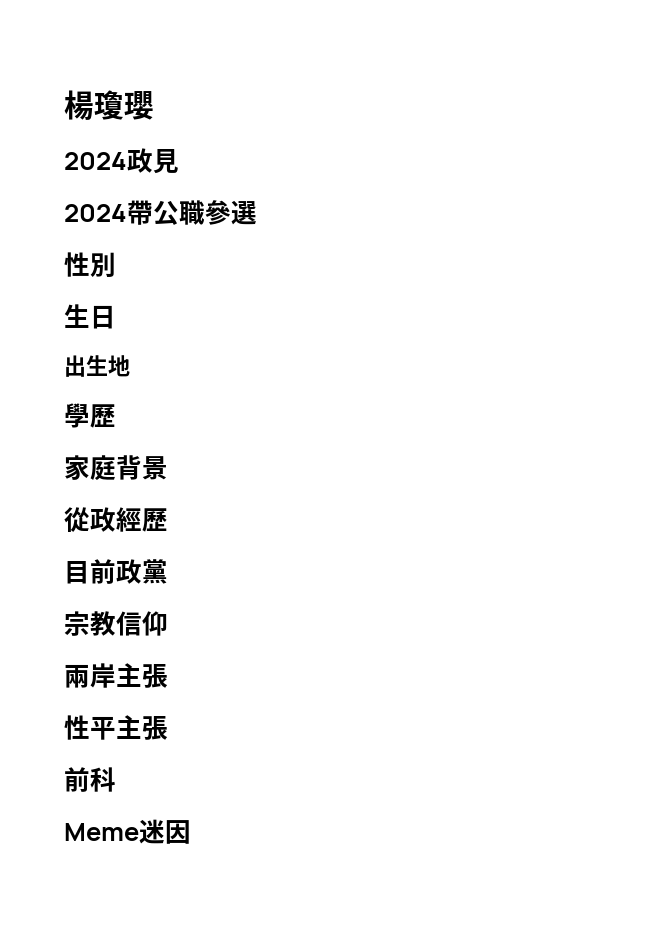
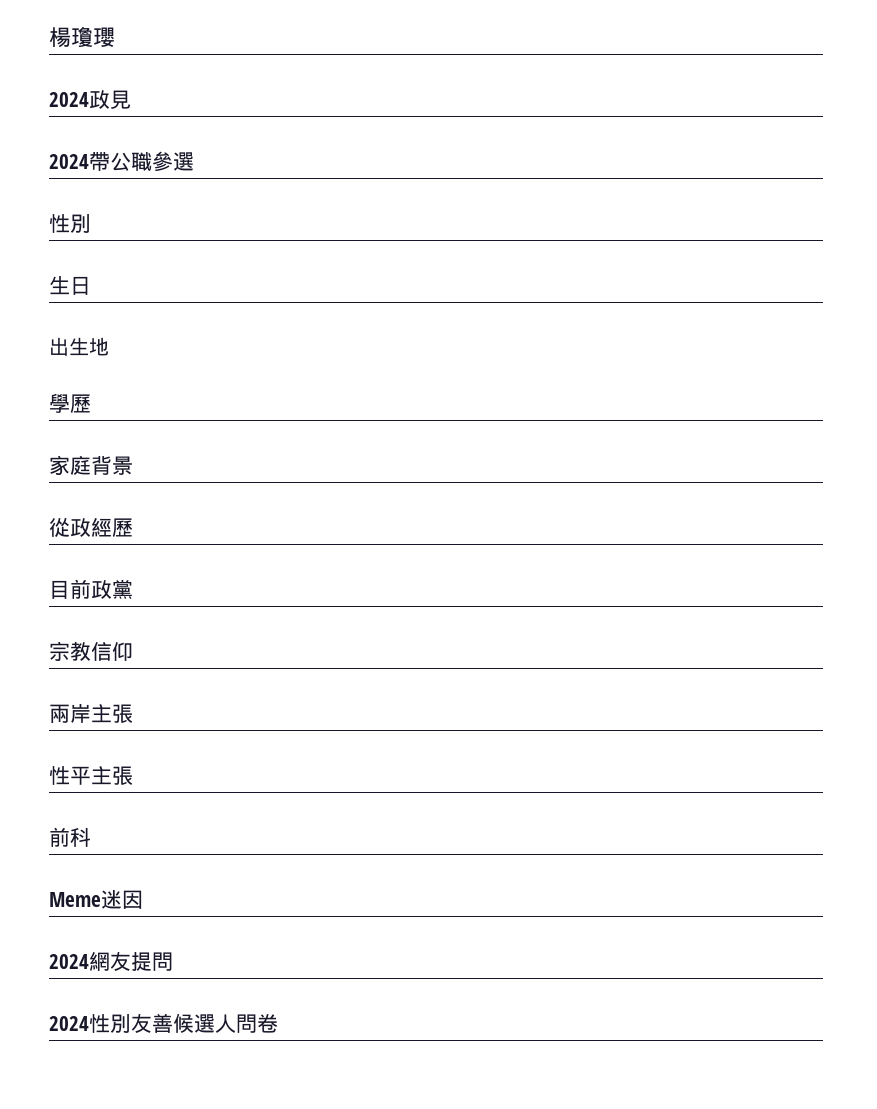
(191, 832) none -> [49,951,173,971] [49,1013,278,1033] // 2024網友提問 // 2024性別友善候選人問卷

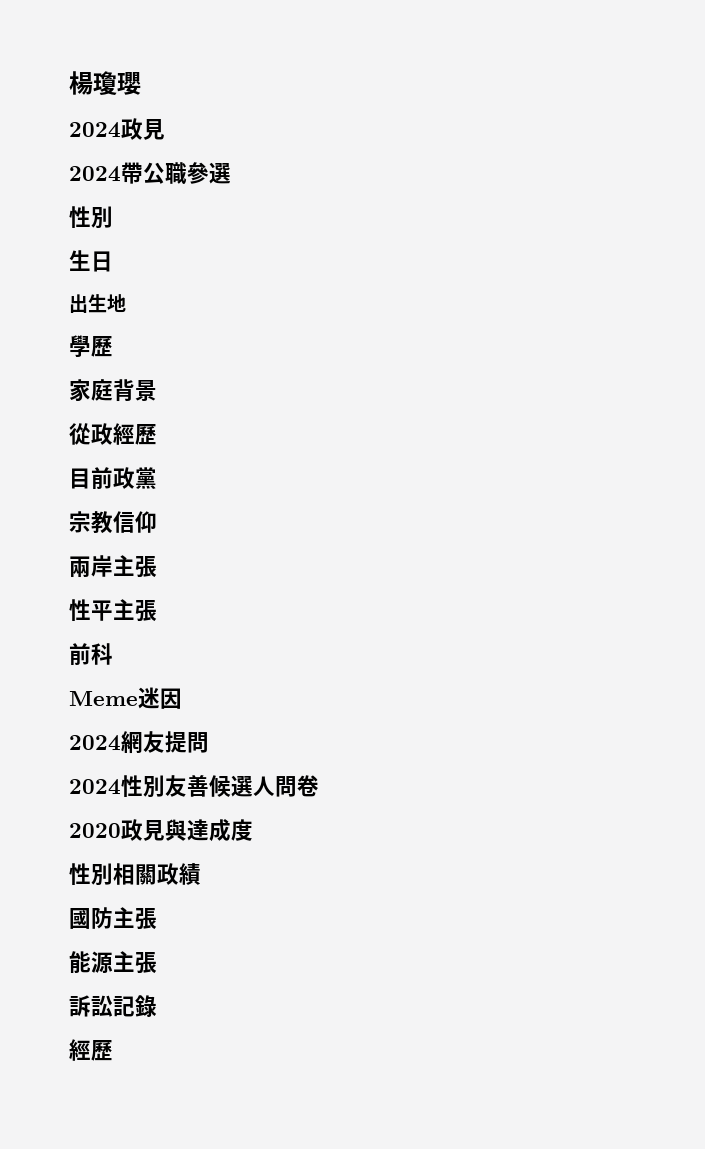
(278, 1023) none -> [69,819,253,842] [69,863,201,886] [69,907,157,930] [69,951,157,974] [69,995,157,1017] [69,1039,113,1061] // 2020政見與達成度 // 性別相關政績 // 國防主張 // 能源主張 // 訴訟記錄 // 經歷

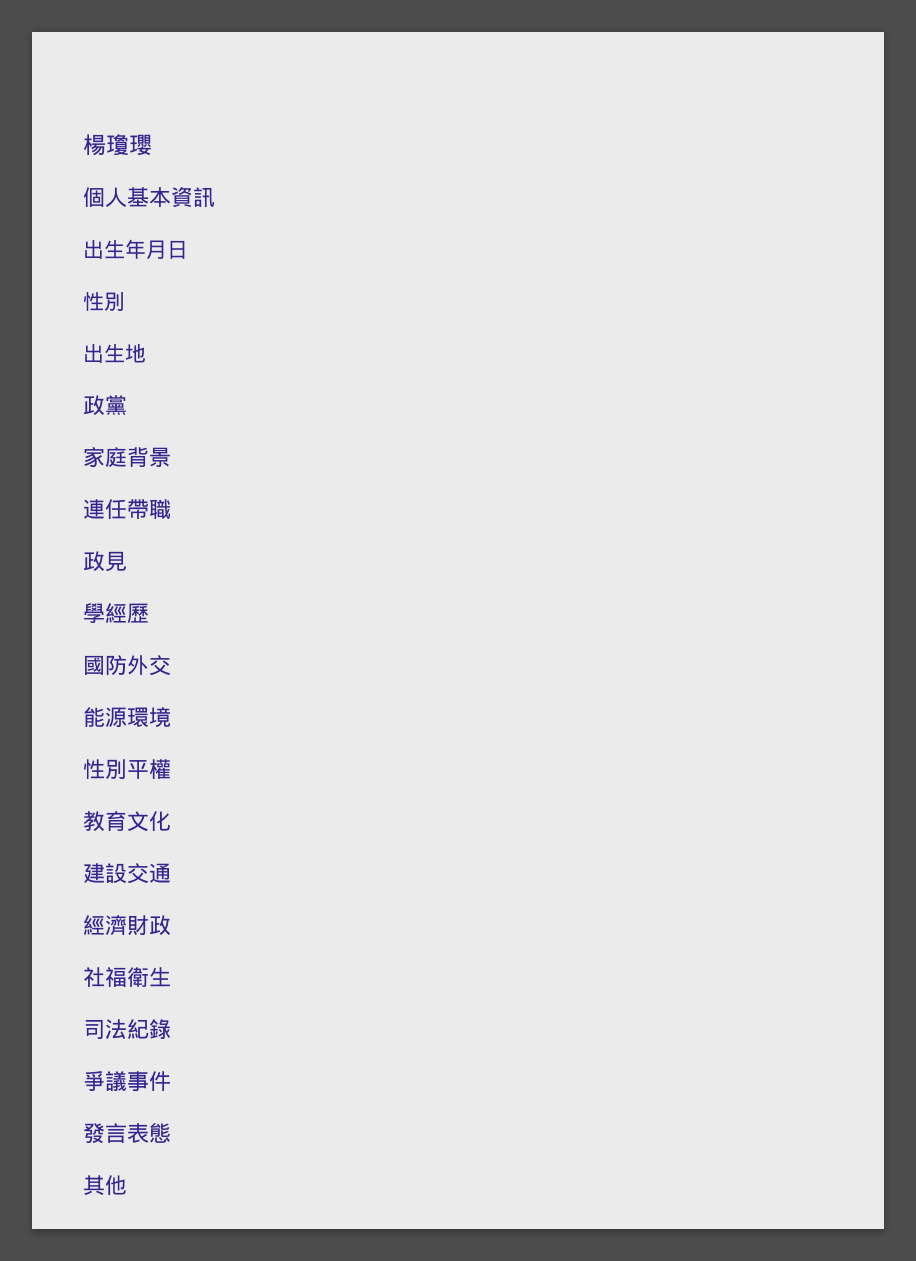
[69,118,165,140] [69,162,231,184] [69,206,113,229] [69,250,113,272] 2024政見 // 2024帶公職參選 // 性別 // 生日 -> [83,187,215,208] [83,239,188,259] [83,292,125,311] 個人基本資訊 // 出生年月日 // 性別
[69,335,113,357] 學歷 -> [83,395,127,416] 政黨
[69,423,157,445] [69,467,157,489] [69,511,157,534] [69,555,157,578] [69,599,157,622] [69,643,113,665] [69,687,182,709] [69,731,209,754] [69,775,319,798] [69,819,253,842] [69,863,201,886] [69,907,157,930] [69,951,157,974] [69,995,157,1017] [69,1039,113,1061] 從政經歷 // 目前政黨 // 宗教信仰 // 兩岸主張 // 性平主張 // 前科 // Meme迷因 // 2024網友提問 // 2024性別友善候選人問卷 // 2020政見與達成度 // 性別相關政績 // 國防主張 // 能源主張 // 訴訟記錄 // 經歷 -> [83,499,171,519] [83,551,127,572] [83,603,149,624] [83,655,171,676] [83,707,171,728] [83,759,171,779] [83,811,171,832] [83,863,171,884] [83,915,171,936] [83,967,171,987] [83,1019,171,1039] [83,1071,171,1092] [83,1122,171,1144] [83,1175,127,1196] 連任帶職 // 政見 // 學經歷 // 國防外交 // 能源環境 // 性別平權 // 教育文化 // 建設交通 // 經濟財政 // 社福衛生 // 司法紀錄 // 爭議事件 // 發言表態 // 其他

